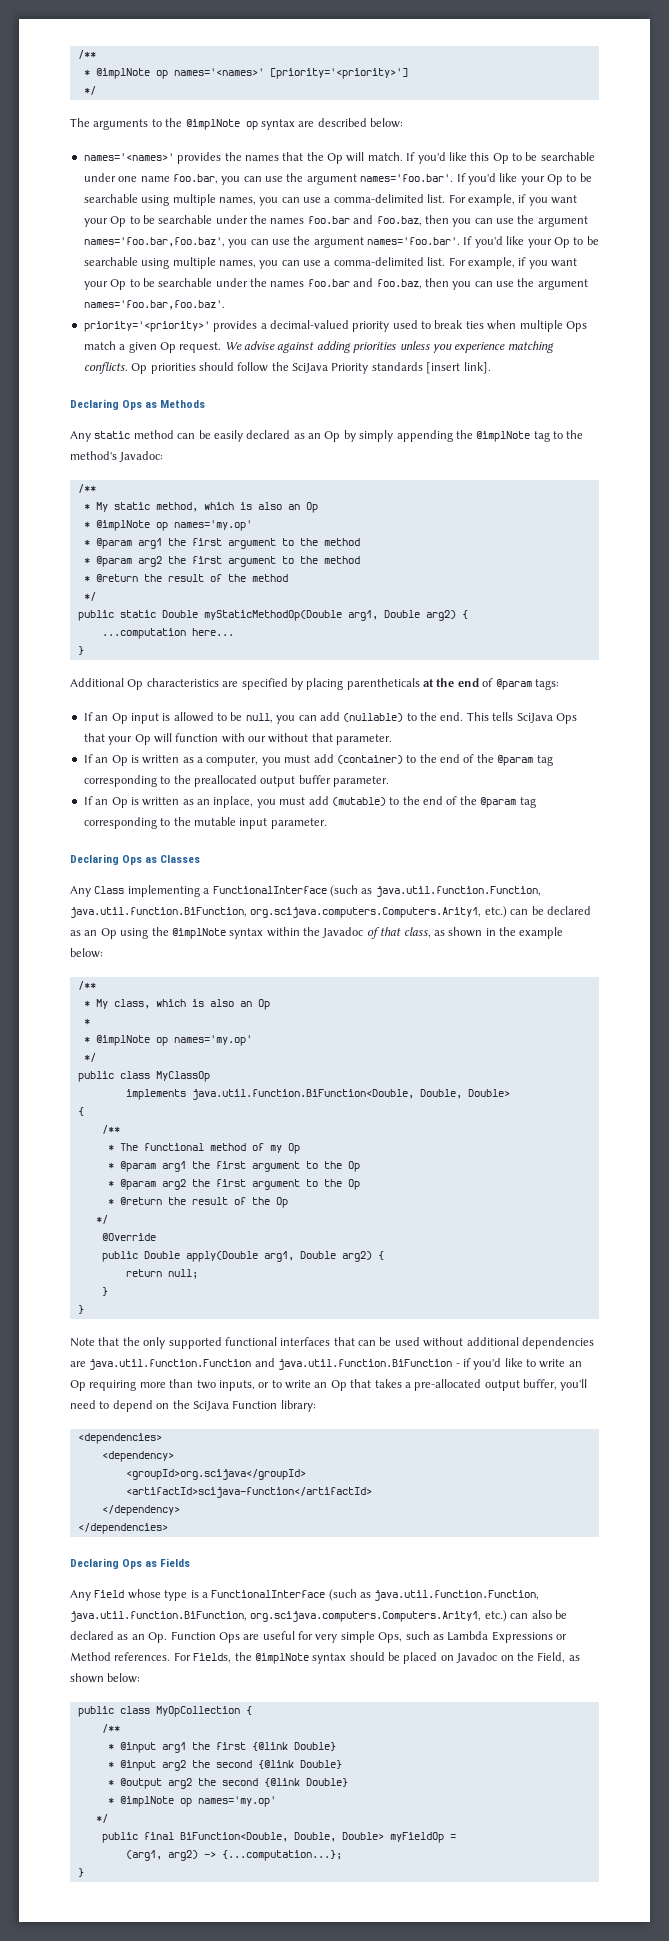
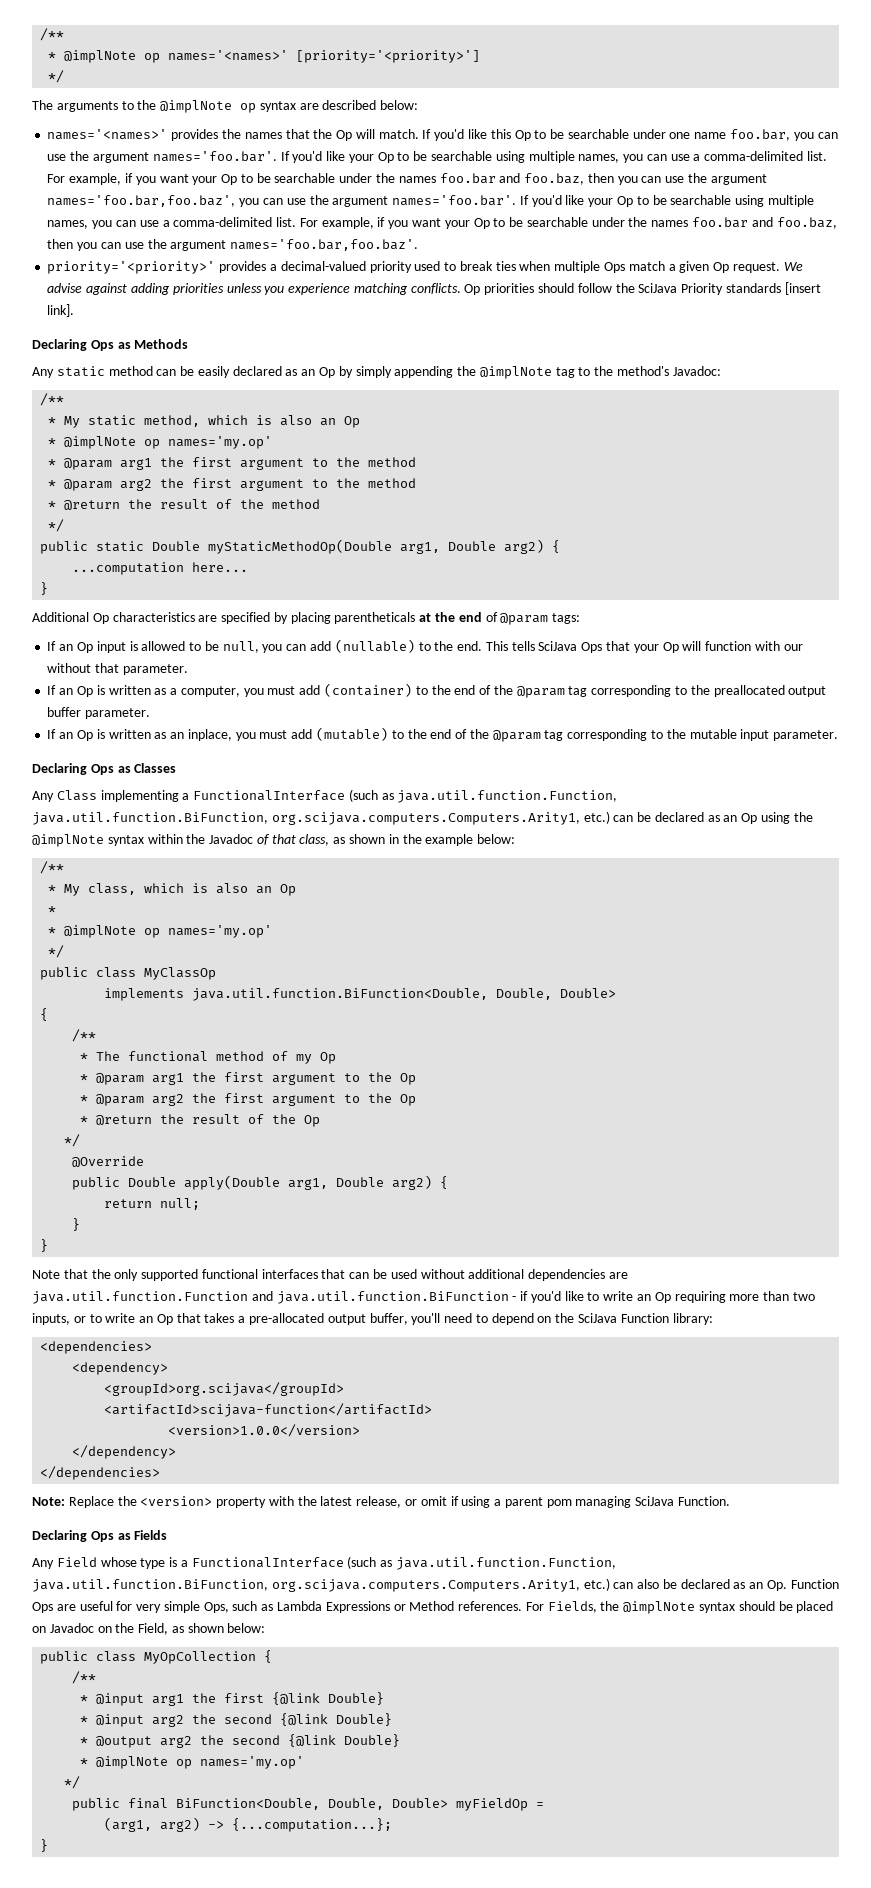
(372, 1492) none -> [168,1424,361,1437] // <version>1.0.0</version>
(168, 1528) none -> [32,1496,731,1508] // Note: Replace the <version> property with the latest release, or omit if using a parent pom managing SciJava Function.

